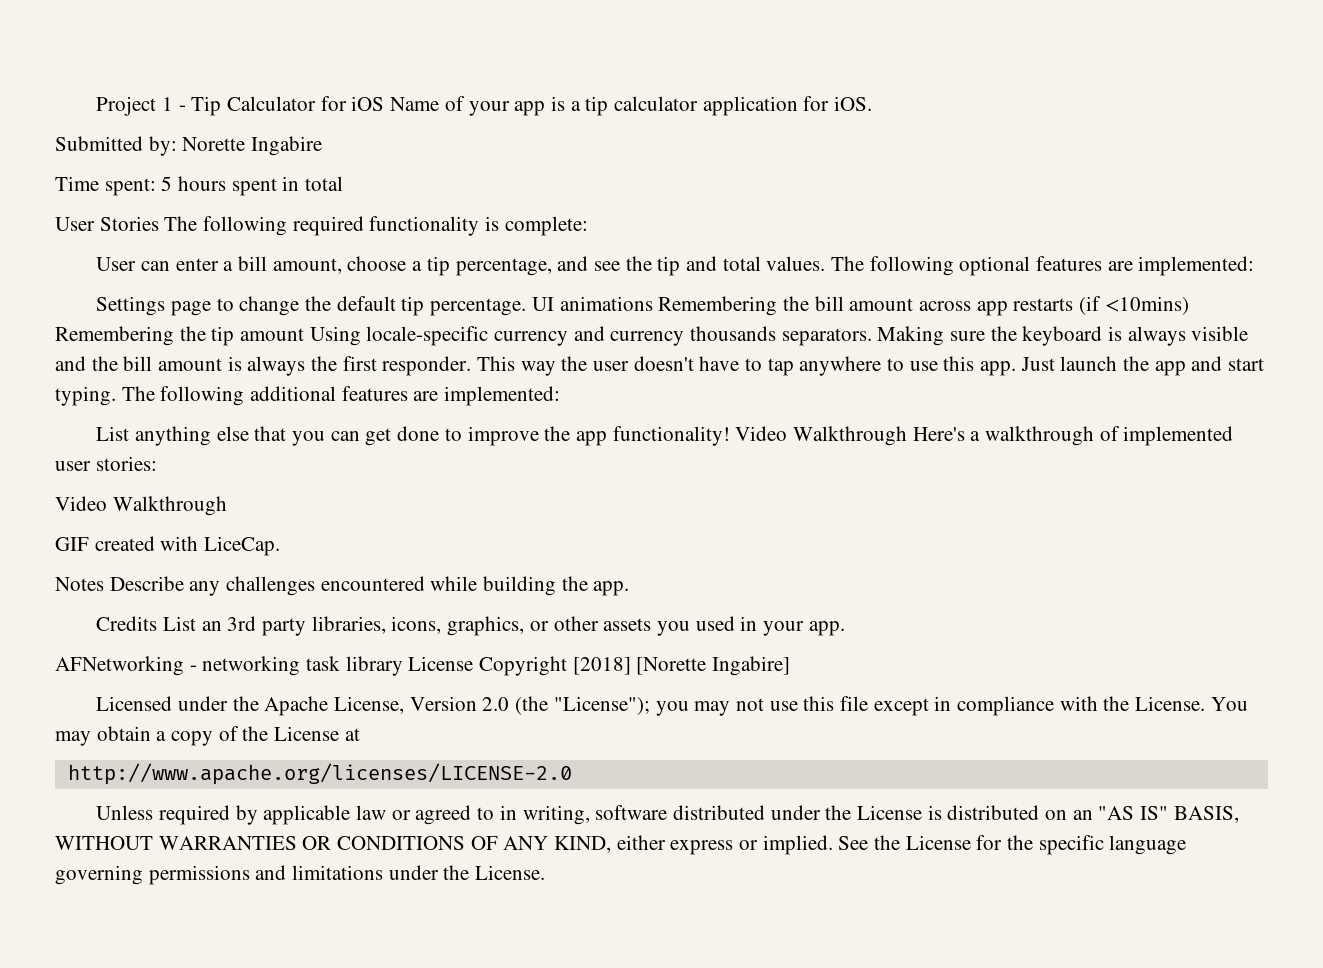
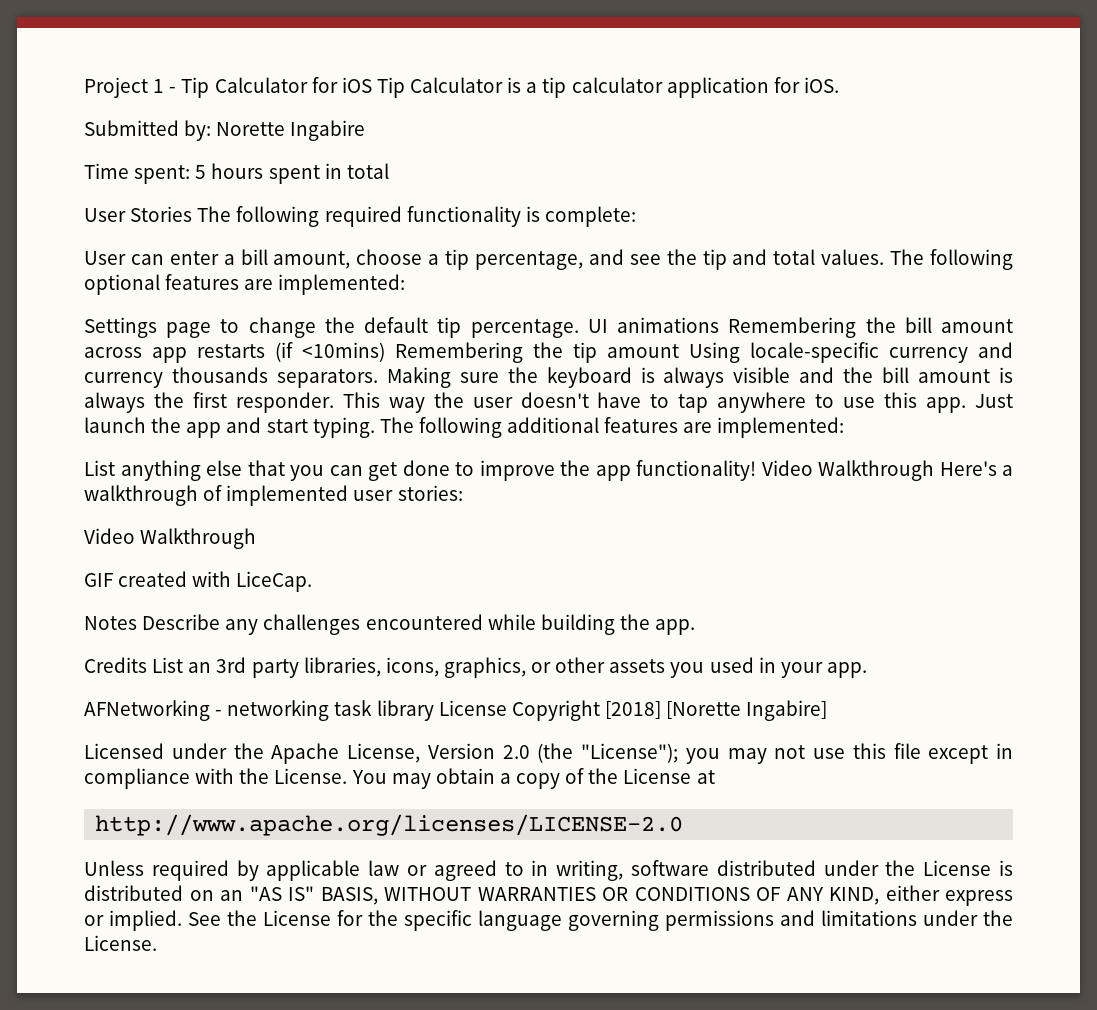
[390,96,546,116] Name of your app -> [376,77,504,98] Tip Calculator

